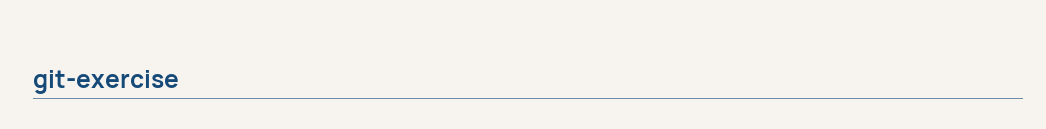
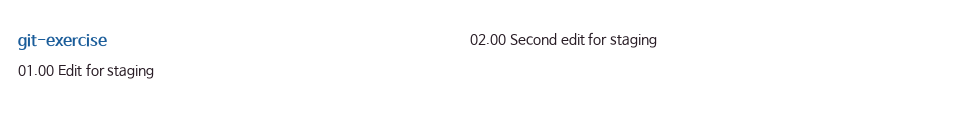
(179, 82) none -> [18,63,155,79] [470,32,658,48] // 01.00 Edit for staging // 02.00 Second edit for staging

